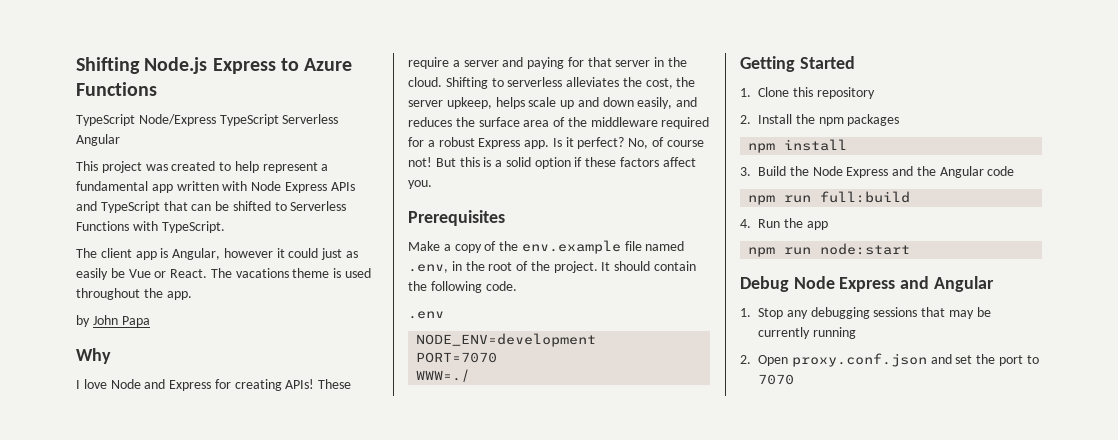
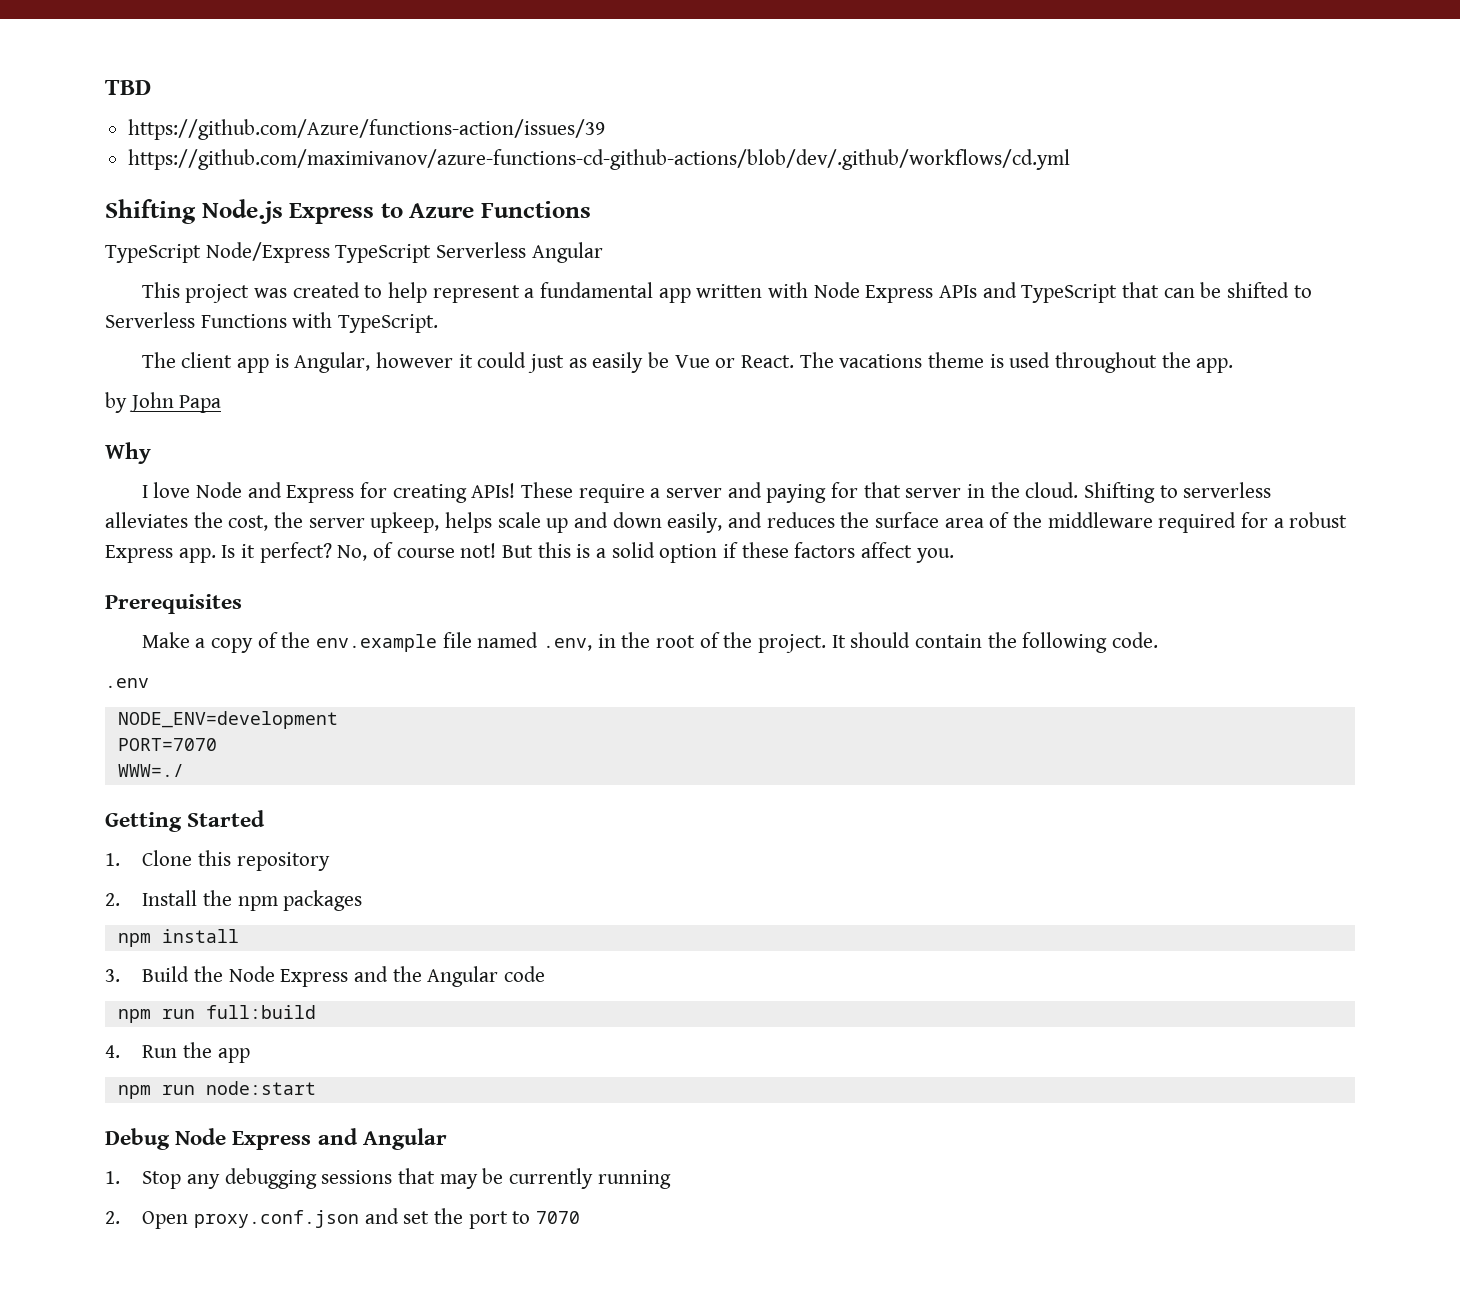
(76, 65) none -> [105,80,151,95] [128,119,606,140] [128,149,1071,170] TBD // https://github.com/Azure/functions-action/issues/39 // https://github.com/maximivanov/azure-functions-cd-github-actions/blob/dev/.github/workflows/cd.yml //

